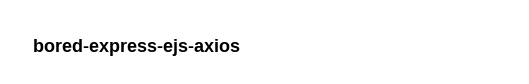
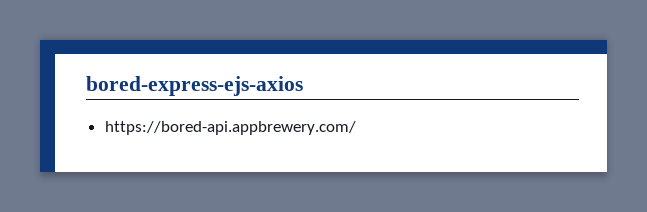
(240, 47) none -> [104,121,356,135] // https://bored-api.appbrewery.com/

